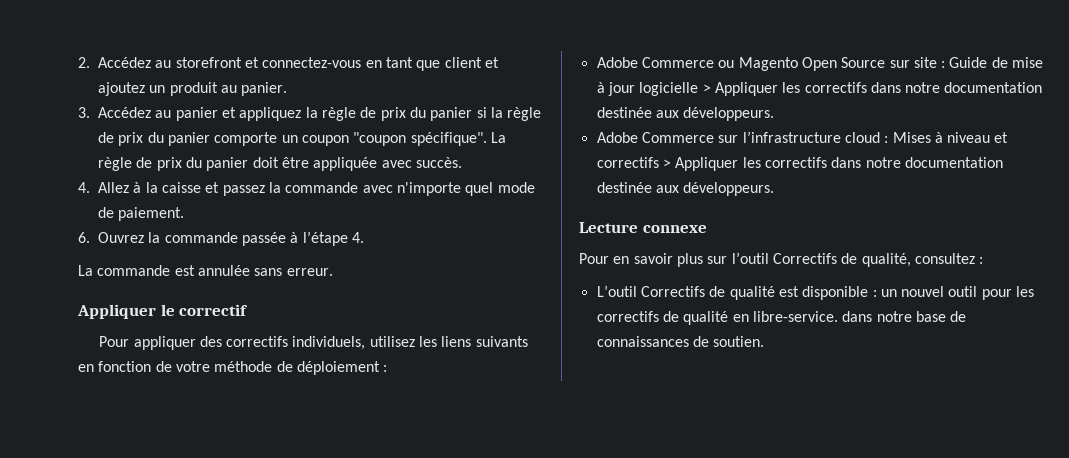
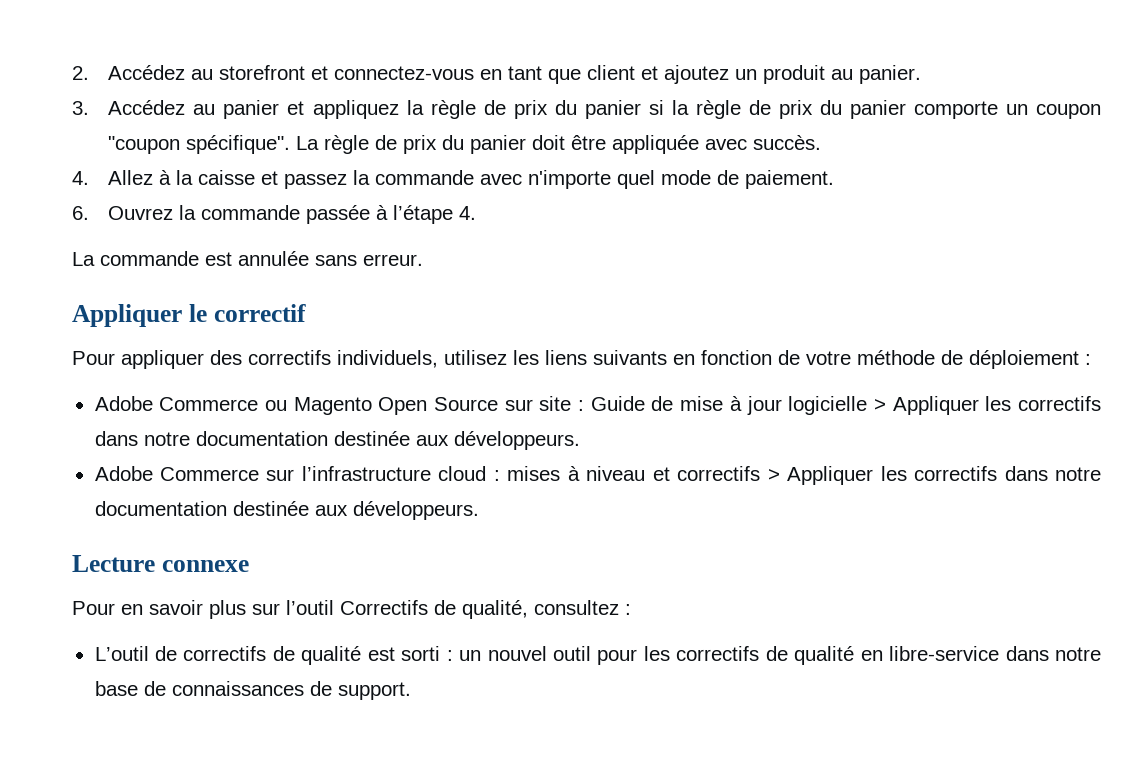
[892,132,931,143] Mises -> [507,466,561,481] mises
[640,286,705,297] Correctifs -> [154,646,267,661] de correctifs
[802,286,869,300] disponible -> [401,646,441,661] sorti
[752,311,838,322] libre-service. -> [889,646,1000,661] libre-service
[713,336,765,347] soutien. -> [337,682,411,700] support.

